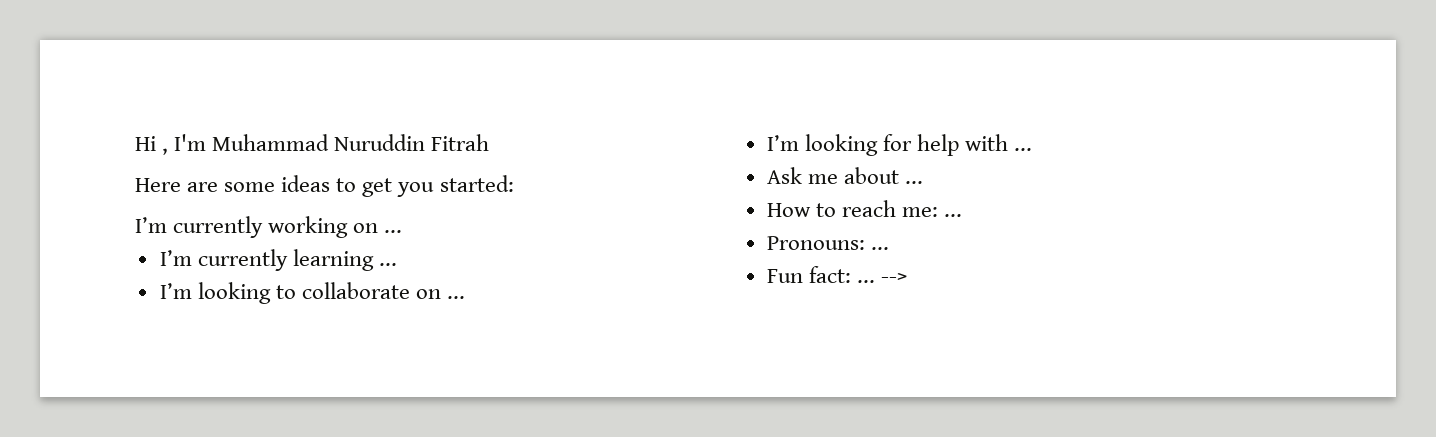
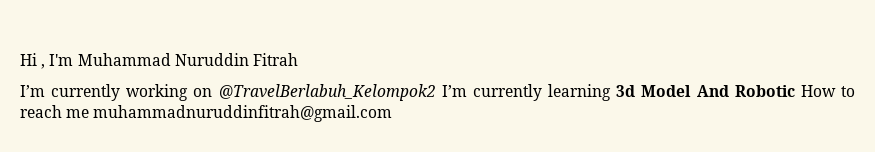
[135,175,514,197] // Here are some ideas to get you started: -> (298, 59) none
[384,230,403,233] ... // -> [218,84,436,101] @TravelBerlabuh_Kelompok2
[378,263,397,266] [159,282,466,304] [766,134,1033,156] [766,167,923,184] [766,200,963,217] [766,236,889,250] [766,266,907,283] ... // I’m looking to collaborate on ... // I’m looking for help with ... // Ask me about ... // How to reach me: ... // Pronouns: ... // Fun fact: ... --> -> [616,85,856,97] [20,105,393,122] 3d Model And Robotic How to reach me muhammadnuruddinfitrah@gmail.com

